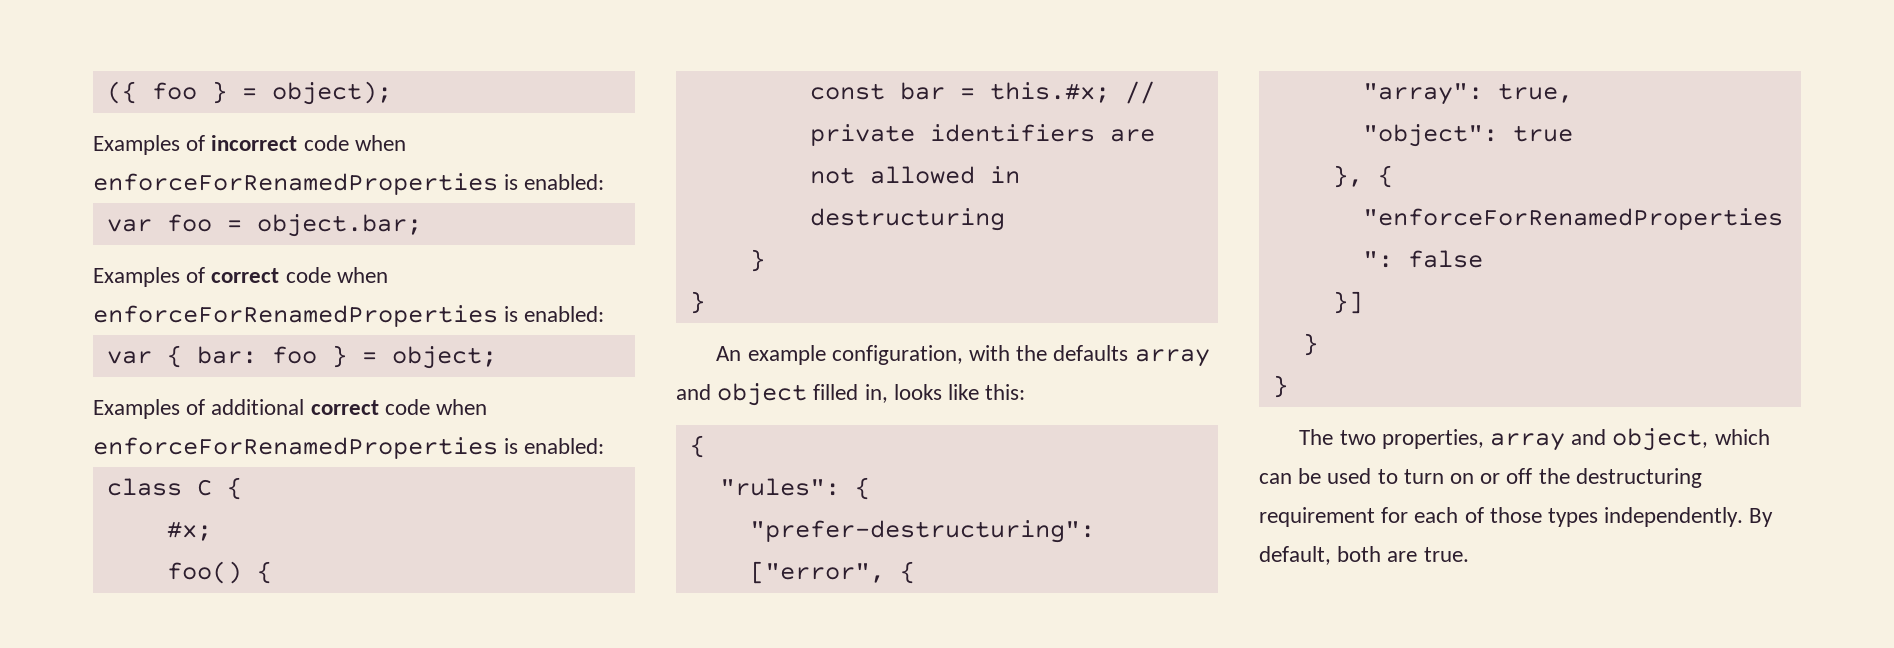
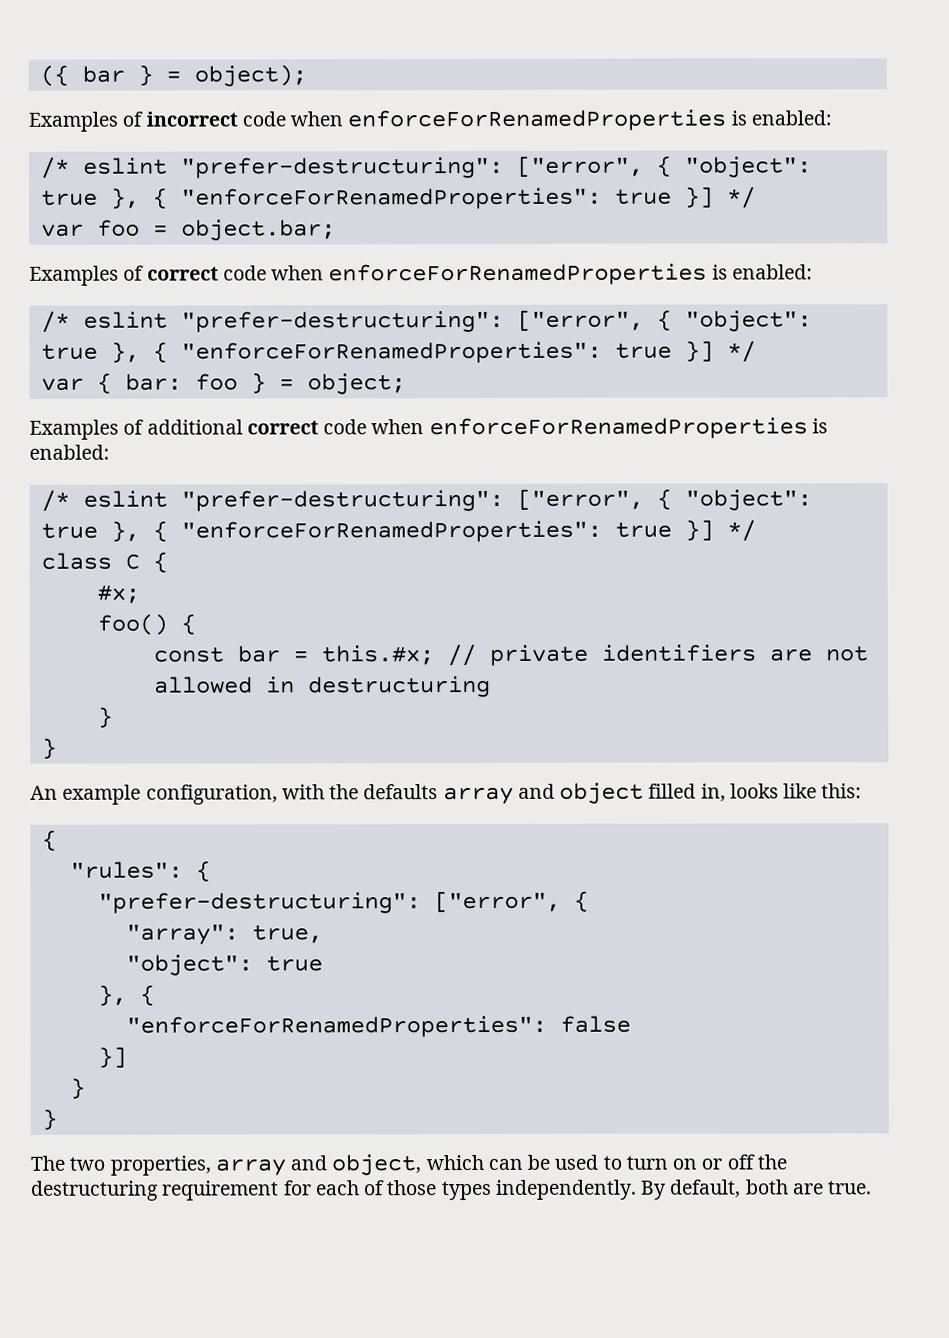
[151,82,197,100] foo -> [81,65,125,83] bar
(605, 182) none -> [40,155,812,179] [40,186,756,210] // /* eslint "prefer-destructuring": ["error", { "object": true }, { "enforceForRenamedProperties": true }] */
(605, 314) none -> [40,309,812,333] [40,340,756,364] // /* eslint "prefer-destructuring": ["error", { "object": true }, { "enforceForRenamedProperties": true }] */
(605, 446) none -> [40,488,812,512] [40,519,756,543] // /* eslint "prefer-destructuring": ["error", { "object": true }, { "enforceForRenamedProperties": true }] */

